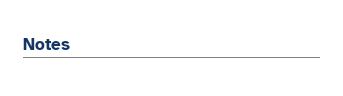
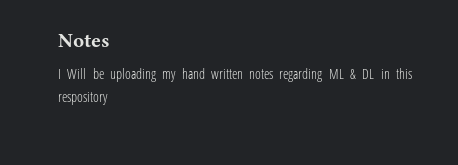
(70, 44) none -> [58,68,413,82] [58,92,108,105] // I Will be uploading my hand written notes regarding ML & DL in this respository

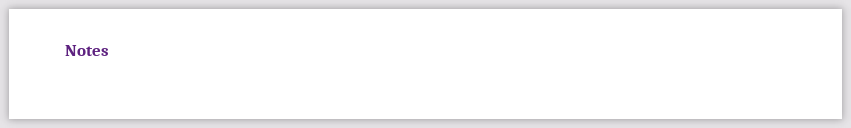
[58,68,413,82] [58,92,108,105] // I Will be uploading my hand written notes regarding ML & DL in this respository -> (109, 50) none

